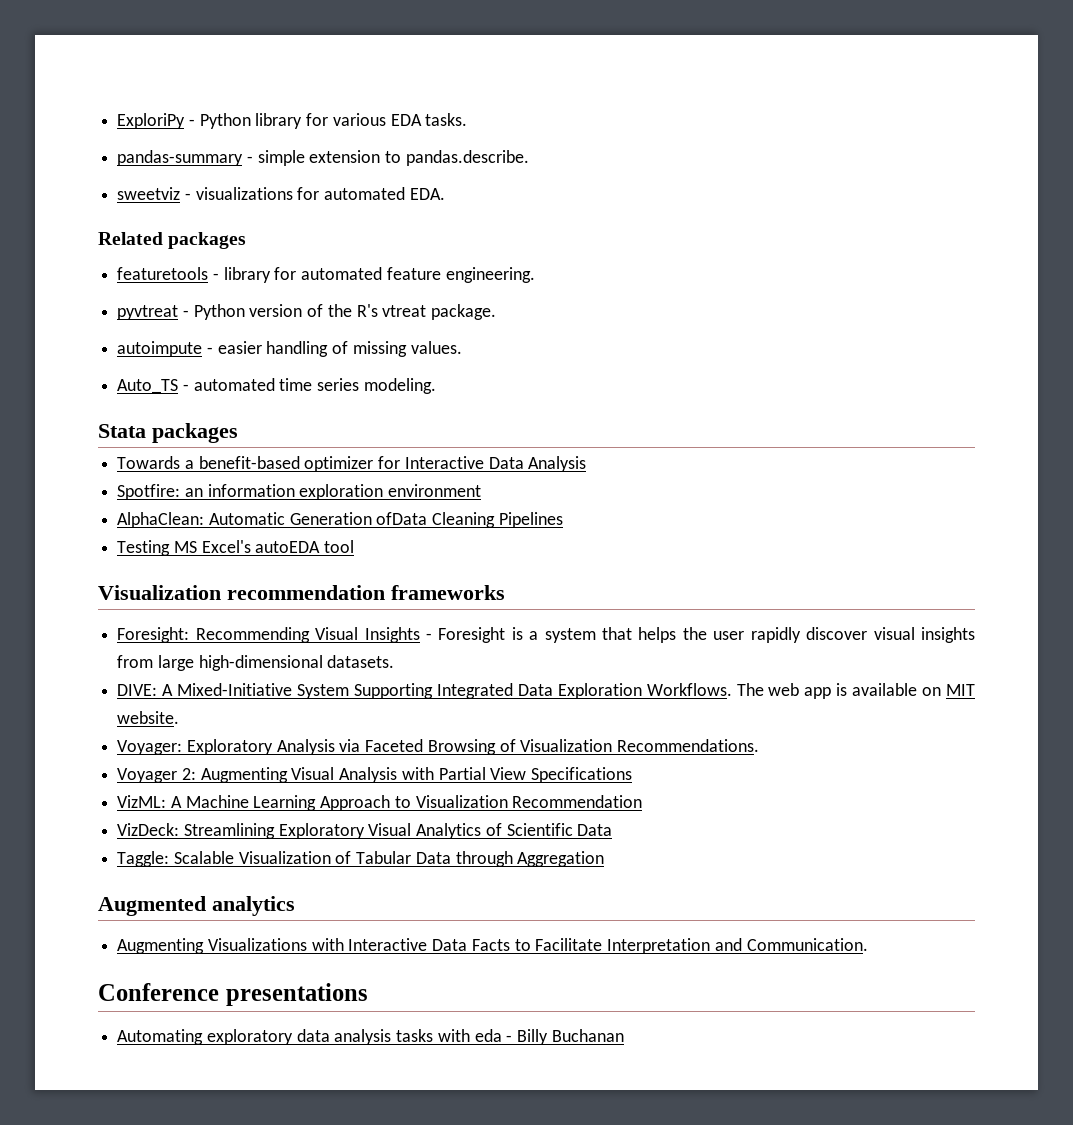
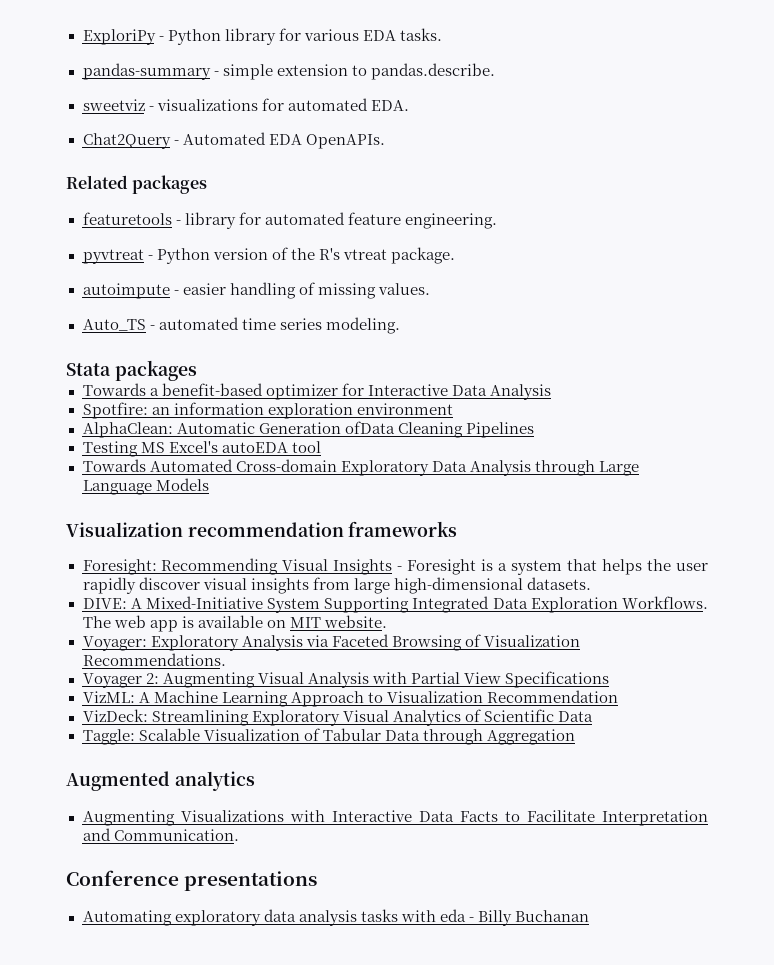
(445, 194) none -> [82,132,385,149] // Chat2Query - Automated EDA OpenAPIs.
(355, 546) none -> [82,459,639,476] [82,478,209,495] // Towards Automated Cross-domain Exploratory Data Analysis through Large Language Models

